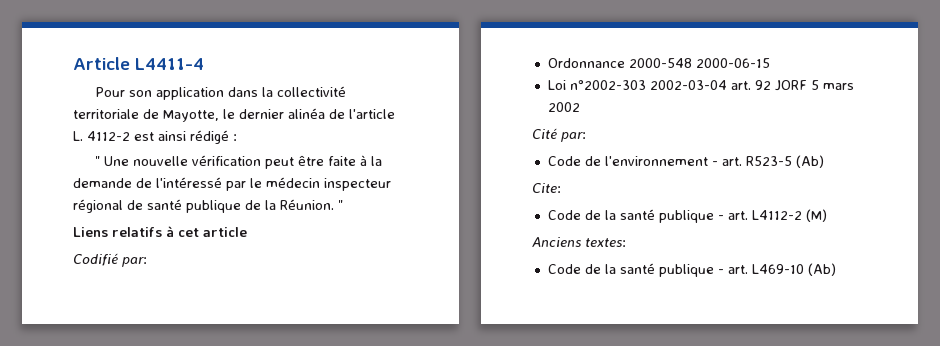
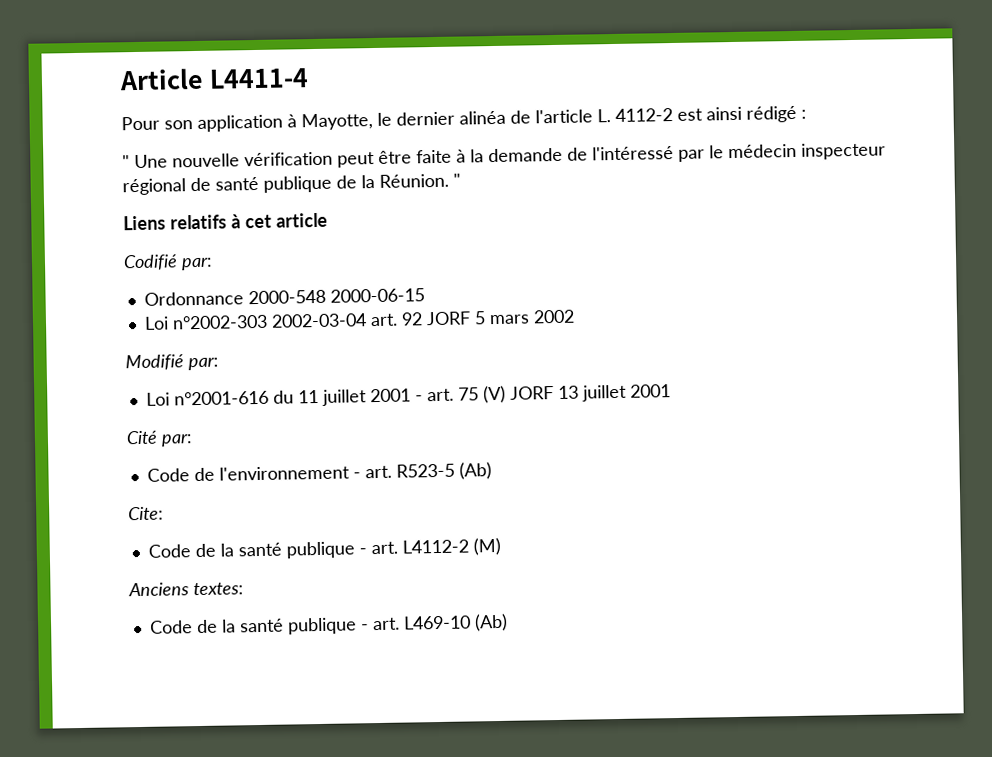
[227,86,346,97] [73,109,159,119] dans la collectivité territoriale de -> [287,114,297,128] à
(580, 107) none -> [125,354,219,371] [145,384,671,406] // Modifié par: // Loi n°2001-616 du 11 juillet 2001 - art. 75 (V) JORF 13 juillet 2001

